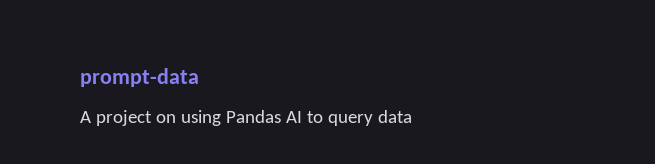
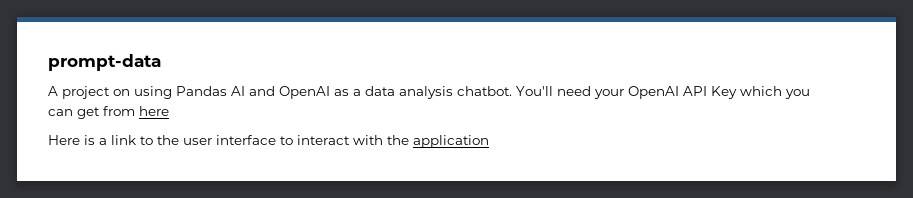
[306,110,412,126] to query data -> [249,86,810,99] [48,106,169,119] [48,135,489,148] and OpenAI as a data analysis chatbot. You'll need your OpenAI API Key which you can get from here // Here is a link to the user interface to interact with the application

